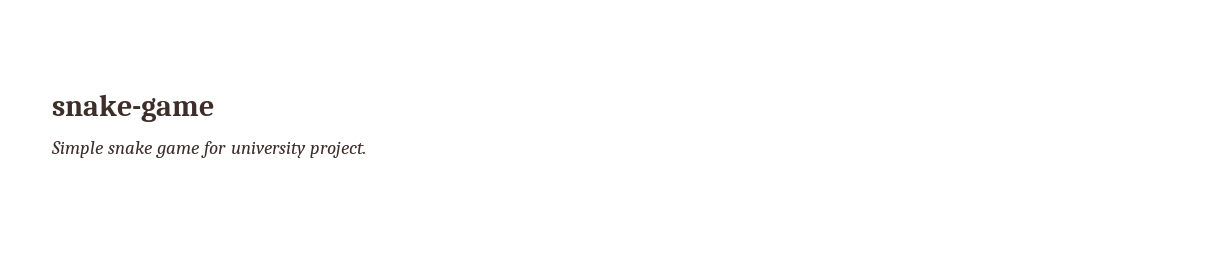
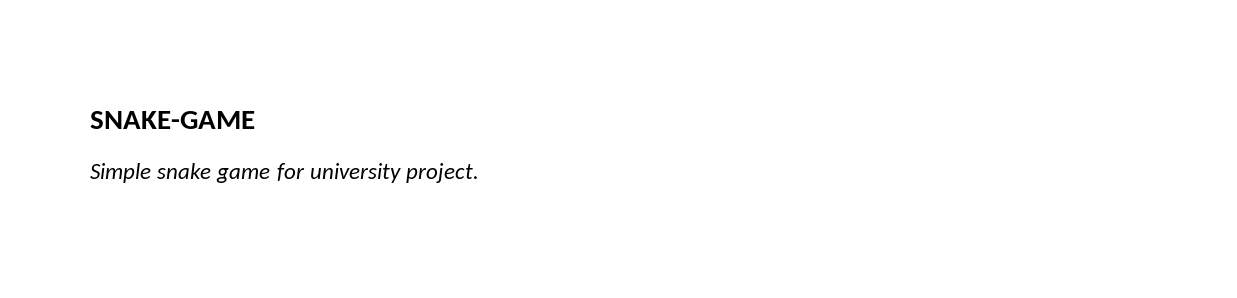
[52,94,214,122] snake-game -> [90,111,255,129] SNAKE-GAME

